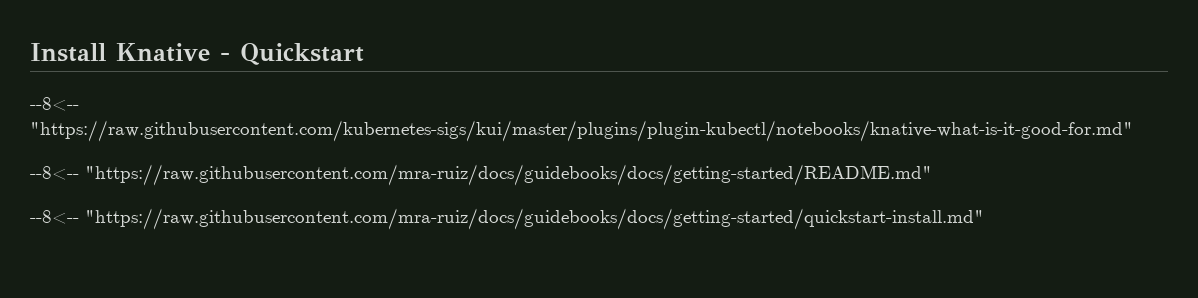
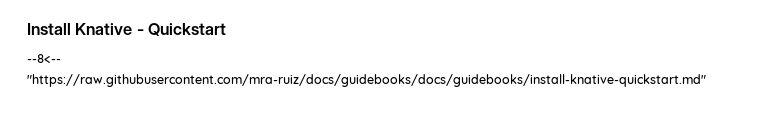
[30,120,1133,142] [30,164,932,186] [30,208,984,230] "https://raw.githubusercontent.com/kubernetes-sigs/kui/master/plugins/plugin-kubectl/notebooks/knative-what-is-it-good-for.md" // --8<-- "https://raw.githubusercontent.com/mra-ruiz/docs/guidebooks/docs/getting-started/README.md" // --8<-- "https://raw.githubusercontent.com/mra-ruiz/docs/guidebooks/docs/getting-started/quickstart-install.md" -> [27,74,706,87] "https://raw.githubusercontent.com/mra-ruiz/docs/guidebooks/docs/guidebooks/install-knative-quickstart.md"

